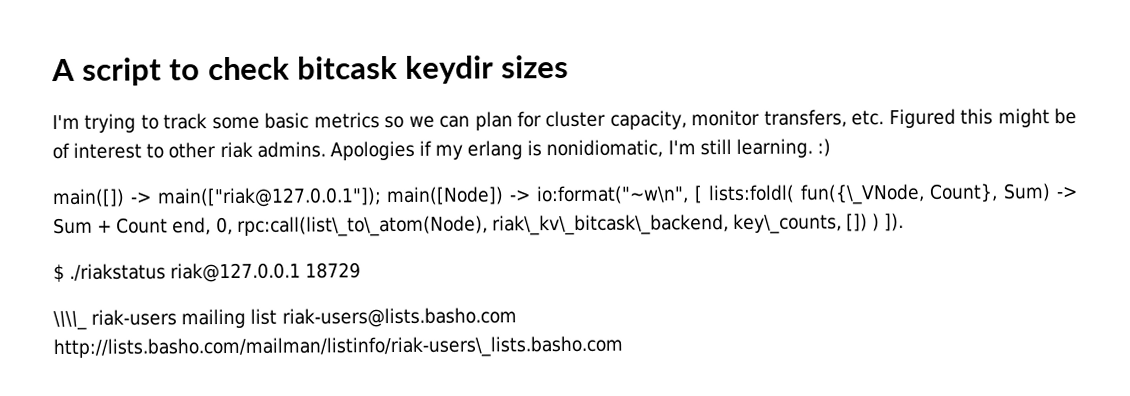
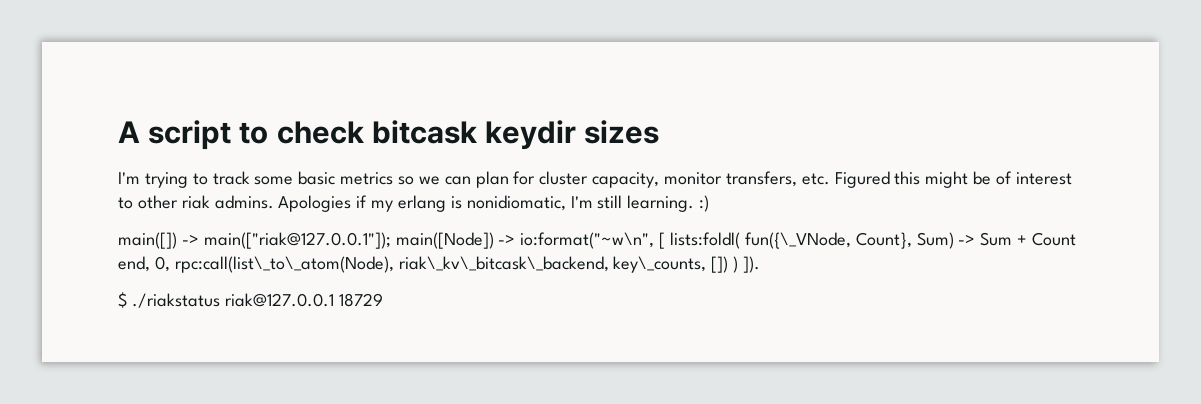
[53,307,517,331] [53,335,623,360] // \\\\_ riak-users mailing list riak-users@lists.basho.com http://lists.basho.com/mailman/listinfo/riak-users\_lists.basho.com -> (383, 300) none

